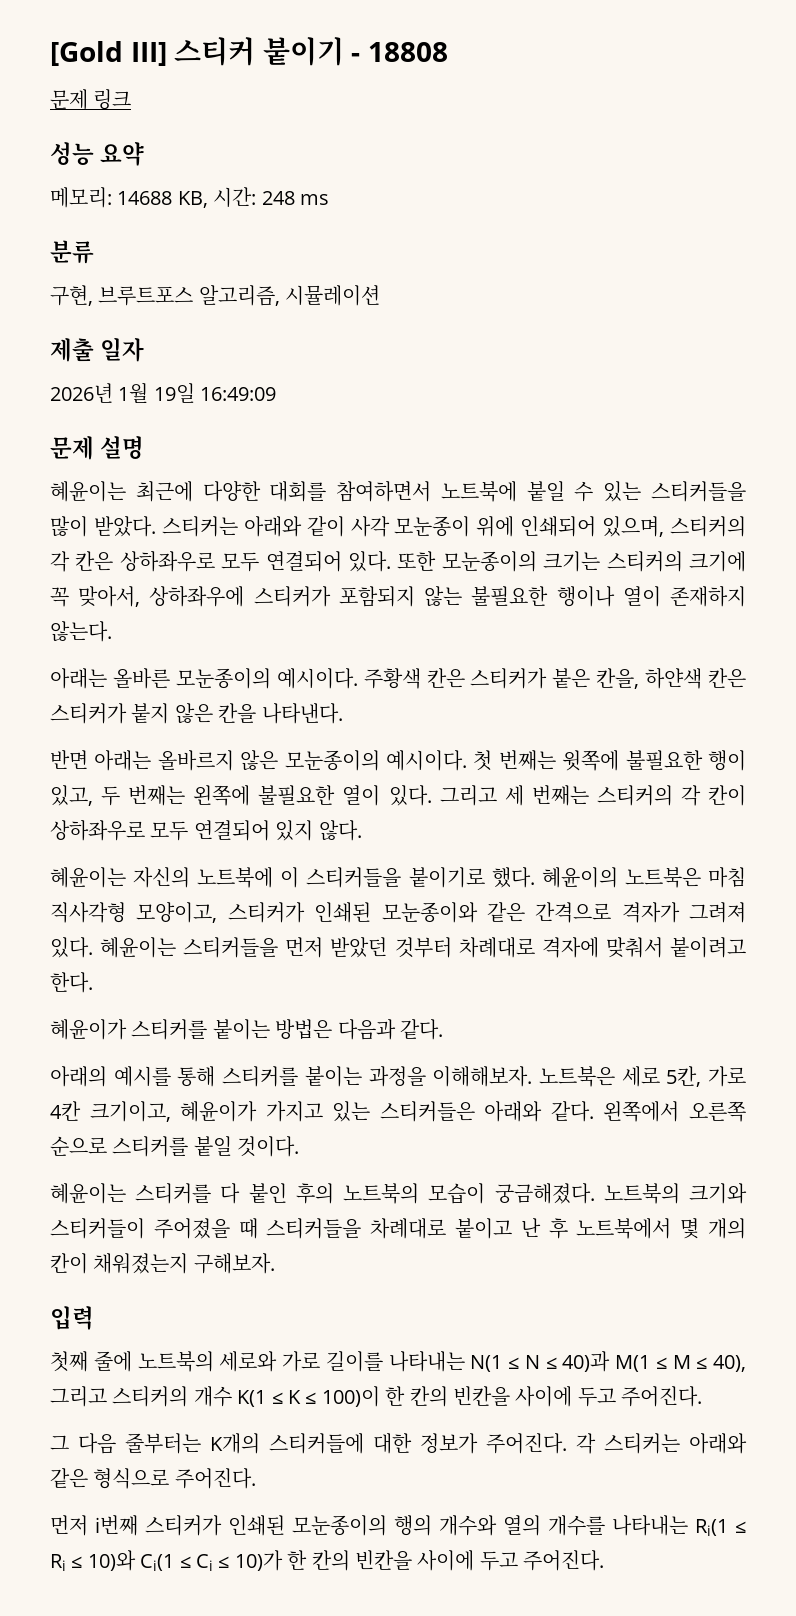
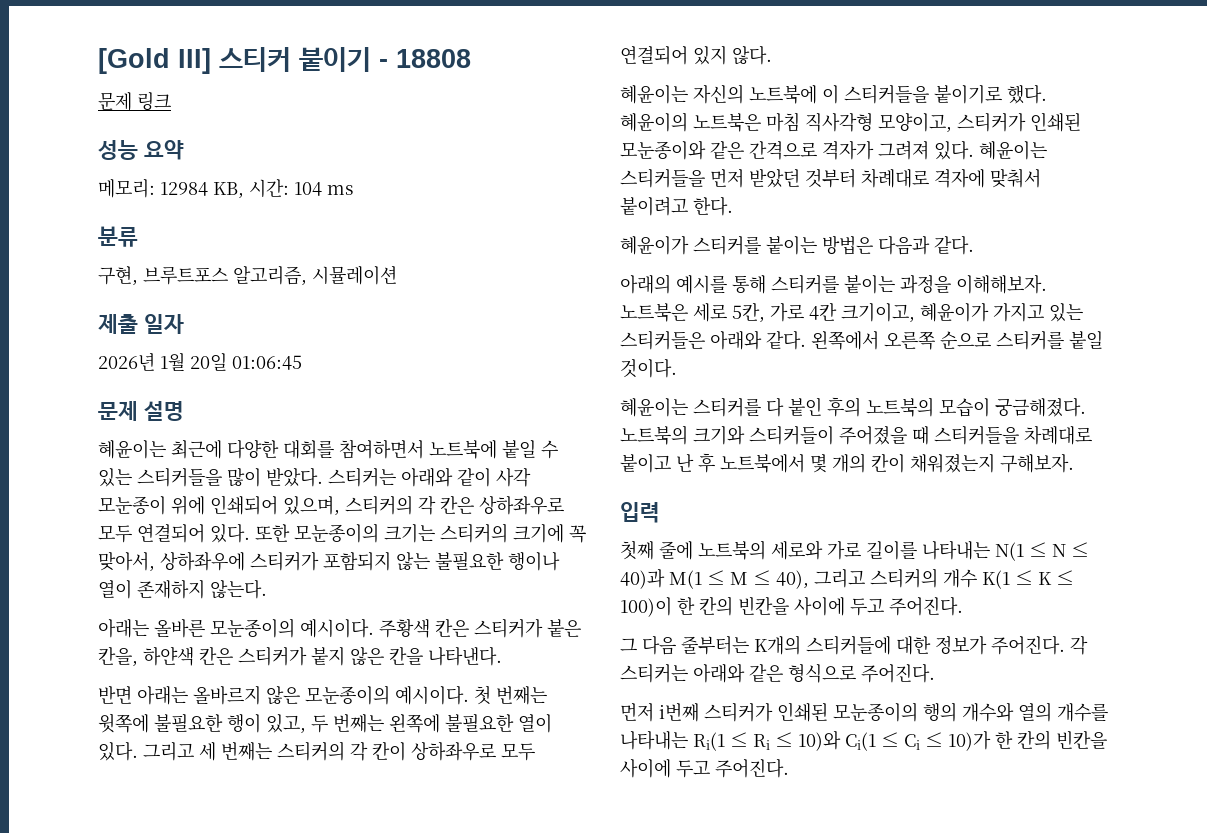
[117,191,173,205] 14688 -> [160,182,208,196] 12984
[261,191,295,205] 248 -> [294,182,322,196] 104
[153,383,277,403] 19일 16:49:09 -> [190,353,302,371] 20일 01:06:45

